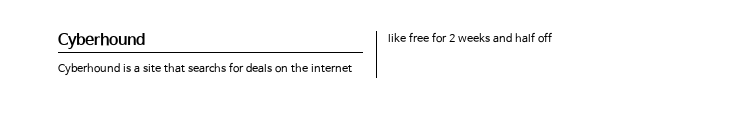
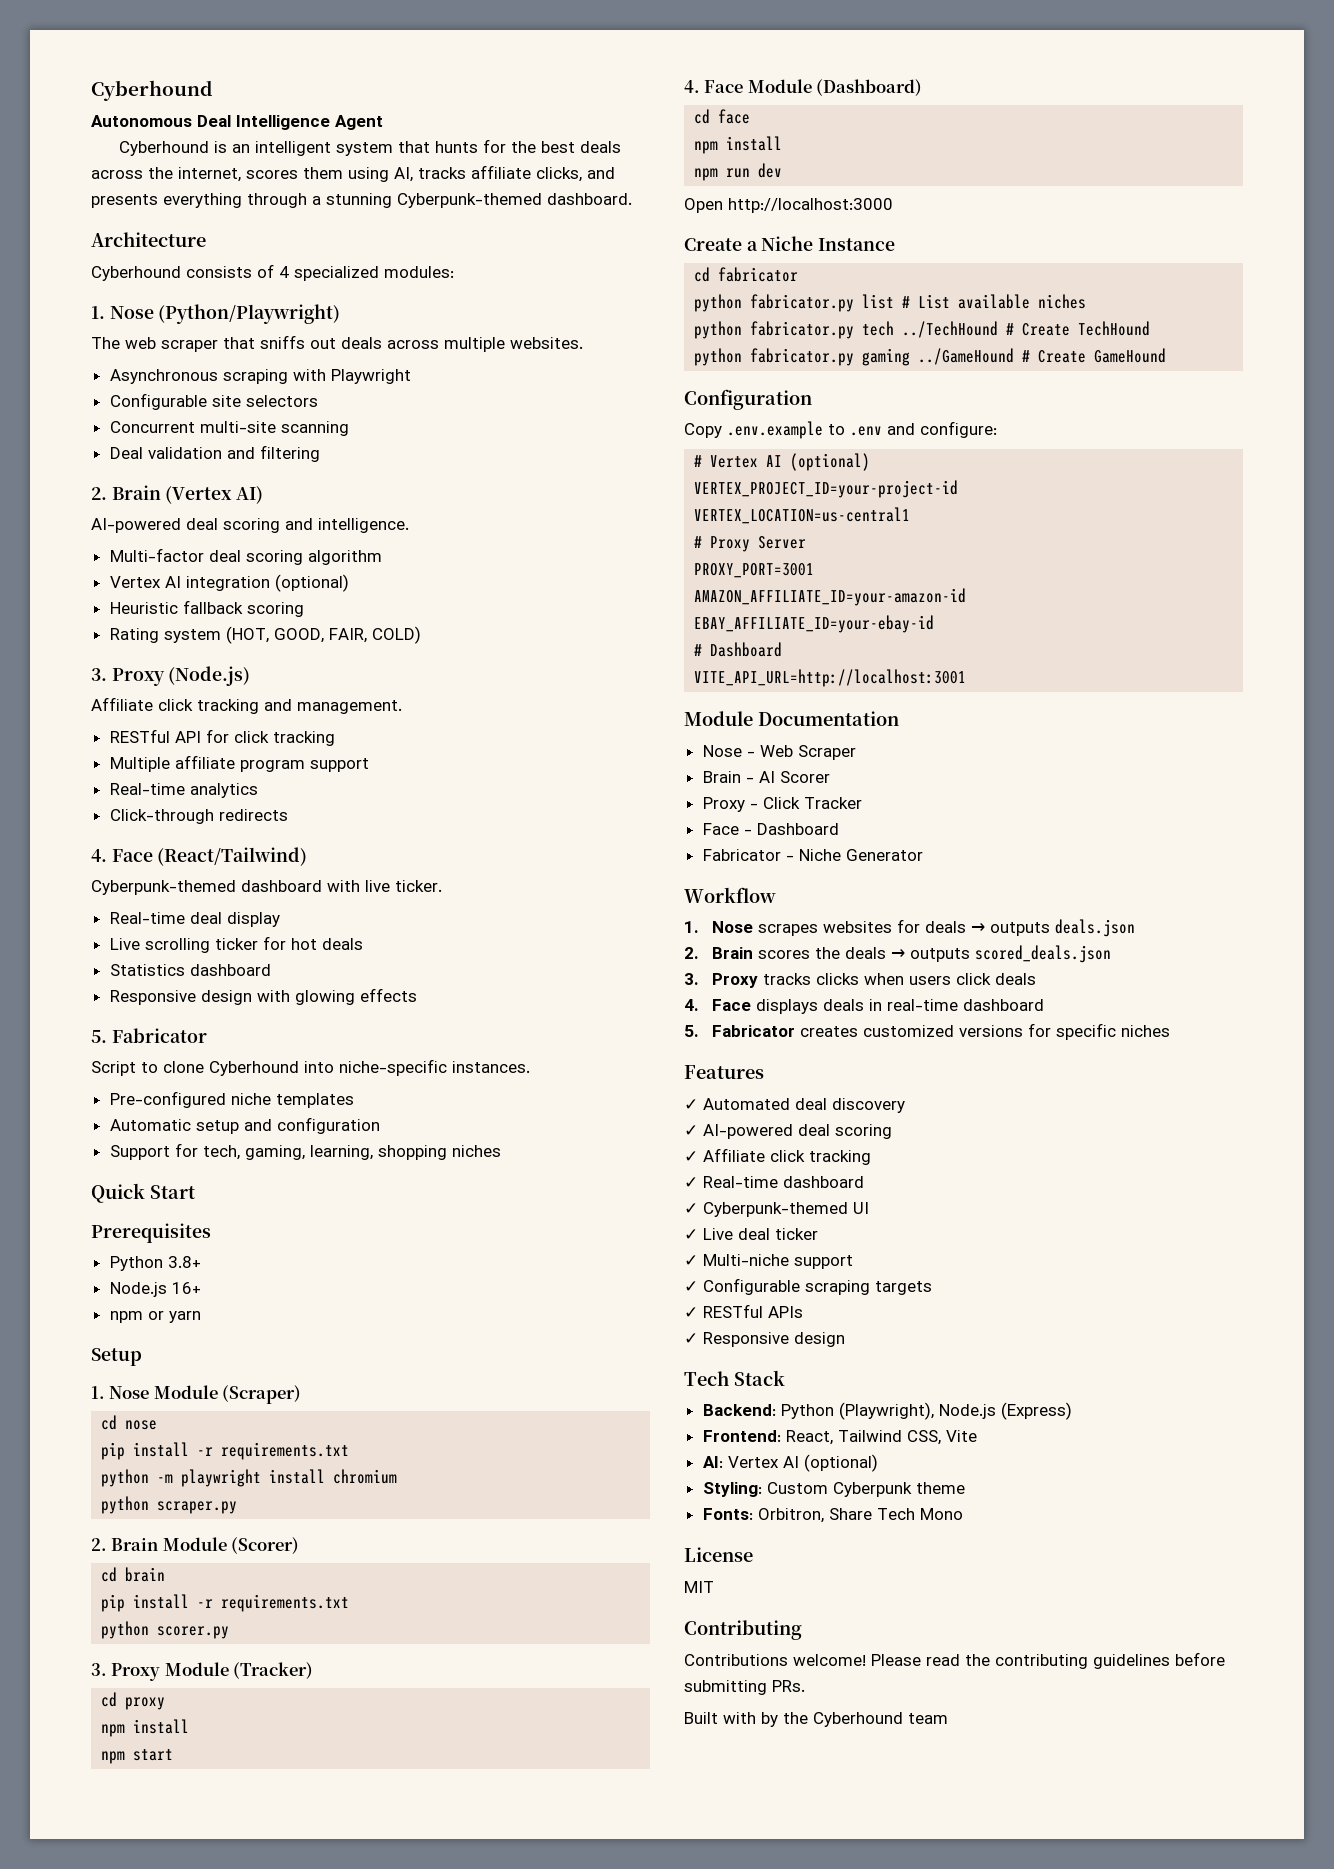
[58,62,352,76] [388,32,552,43] Cyberhound is a site that searchs for deals on the internet like free for 2 weeks and half off -> [91,115,383,130] [119,139,622,156] [91,165,615,182] [91,193,632,208] [91,232,206,247] [91,264,454,281] [91,304,341,324] [91,335,583,352] [109,369,411,384] [109,393,318,410] [109,421,349,436] [109,445,320,462] [91,485,264,504] [91,518,409,533] [109,548,382,565] [109,574,349,592] [109,600,304,617] [109,626,421,644] [91,666,251,686] [91,697,402,714] [109,729,335,746] [109,755,369,772] [109,783,258,798] [109,809,288,824] [91,847,308,866] [91,880,442,895] [109,912,280,927] [109,936,363,953] [109,964,271,976] [109,988,417,1005] [91,1028,207,1043] [91,1059,530,1076] [109,1091,354,1108] [109,1117,380,1134] [109,1143,501,1160] [91,1183,195,1203] [91,1223,211,1243] [109,1256,201,1271] [109,1282,201,1297] [109,1311,201,1323] [91,1348,142,1366] [91,1385,302,1404] [101,1415,158,1430] [101,1442,350,1460] [101,1469,398,1487] [101,1496,238,1514] [91,1537,300,1554] [101,1567,166,1582] [101,1594,350,1612] [101,1621,230,1639] [91,1662,314,1681] [101,1692,166,1710] [101,1719,190,1737] [101,1749,174,1764] [684,79,923,96] [694,109,751,124] [694,136,783,154] [694,163,783,181] [684,198,893,213] [684,236,896,251] [694,267,799,282] [694,294,1087,312] [694,321,1151,339] [694,348,1167,366] [684,389,812,410] [684,421,997,439] [694,453,871,471] [694,480,959,498] [694,507,911,524] [694,536,807,552] [694,563,815,578] [694,588,967,606] [694,615,935,633] [694,642,783,657] [694,669,967,687] [684,711,899,726] [702,745,856,760] [702,771,830,783] [702,797,862,812] [702,823,839,835] [702,849,923,861] [684,887,776,903] [684,919,1135,937] [684,945,1111,963] [684,973,1036,988] [684,999,1044,1014] [684,1023,1170,1040] [684,1065,764,1079] [684,1098,905,1113] [684,1124,892,1139] [684,1148,871,1165] [684,1176,864,1188] [684,1202,869,1217] [684,1228,818,1240] [684,1254,853,1269] [684,1278,932,1295] [684,1304,803,1318] [684,1332,845,1347] [684,1370,785,1386] [702,1402,1072,1420] [702,1430,977,1445] [702,1454,878,1472] [702,1482,965,1497] [702,1508,963,1523] [684,1547,753,1562] [684,1581,714,1593] [684,1620,802,1640] [684,1652,1225,1669] [684,1680,805,1695] [684,1712,948,1727] Autonomous Deal Intelligence Agent // Cyberhound is an intelligent system that hunts for the best deals across the internet, scores them using AI, tracks affiliate clicks, and presents everything through a stunning Cyberpunk-themed dashboard. // Architecture // Cyberhound consists of 4 specialized modules: // 1. Nose (Python/Playwright) // The web scraper that sniffs out deals across multiple websites. // Asynchronous scraping with Playwright // Configurable site selectors // Concurrent multi-site scanning // Deal validation and filtering // 2. Brain (Vertex AI) // AI-powered deal scoring and intelligence. // Multi-factor deal scoring algorithm // Vertex AI integration (optional) // Heuristic fallback scoring // Rating system (HOT, GOOD, FAIR, COLD) // 3. Proxy (Node.js) // Affiliate click tracking and management. // RESTful API for click tracking // Multiple affiliate program support // Real-time analytics // Click-through redirects // 4. Face (React/Tailwind) // Cyberpunk-themed dashboard with live ticker. // Real-time deal display // Live scrolling ticker for hot deals // Statistics dashboard // Responsive design with glowing effects // 5. Fabricator // Script to clone Cyberhound into niche-specific instances. // Pre-configured niche templates // Automatic setup and configuration // Support for tech, gaming, learning, shopping niches // Quick Start // Prerequisites // Python 3.8+ // Node.js 16+ // npm or yarn // Setup // 1. Nose Module (Scraper) // cd nose // pip install -r requirements.txt // python -m playwright install chromium // python scraper.py // 2. Brain Module (Scorer) // cd brain // pip install -r requirements.txt // python scorer.py // 3. Proxy Module (Tracker) // cd proxy // npm install // npm start // 4. Face Module (Dashboard) // cd face // npm install // npm run dev // Open http://localhost:3000 // Create a Niche Instance // cd fabricator // python fabricator.py list # List available niches // python fabricator.py tech ../TechHound # Create TechHound // python fabricator.py gaming ../GameHound # Create GameHound // Configuration // Copy .env.example to .env and configure: // # Vertex AI (optional) // VERTEX_PROJECT_ID=your-project-id // VERTEX_LOCATION=us-central1 // # Proxy Server // PROXY_PORT=3001 // AMAZON_AFFILIATE_ID=your-amazon-id // EBAY_AFFILIATE_ID=your-ebay-id // # Dashboard // VITE_API_URL=http://localhost:3001 // Module Documentation // Nose - Web Scraper // Brain - AI Scorer // Proxy - Click Tracker // Face - Dashboard // Fabricator - Niche Generator // Workflow // 1. Nose scrapes websites for deals → outputs deals.json // 2. Brain scores the deals → outputs scored_deals.json // 3. Proxy tracks clicks when users click deals // 4. Face displays deals in real-time dashboard // 5. Fabricator creates customized versions for specific niches // Features // ✓ Automated deal discovery // ✓ AI-powered deal scoring // ✓ Affiliate click tracking // ✓ Real-time dashboard // ✓ Cyberpunk-themed UI // ✓ Live deal ticker // ✓ Multi-niche support // ✓ Configurable scraping targets // ✓ RESTful APIs // ✓ Responsive design // Tech Stack // Backend: Python (Playwright), Node.js (Express) // Frontend: React, Tailwind CSS, Vite // AI: Vertex AI (optional) // Styling: Custom Cyberpunk theme // Fonts: Orbitron, Share Tech Mono // License // MIT // Contributing // Contributions welcome! Please read the contributing guidelines before submitting PRs. // Built with by the Cyberhound team

